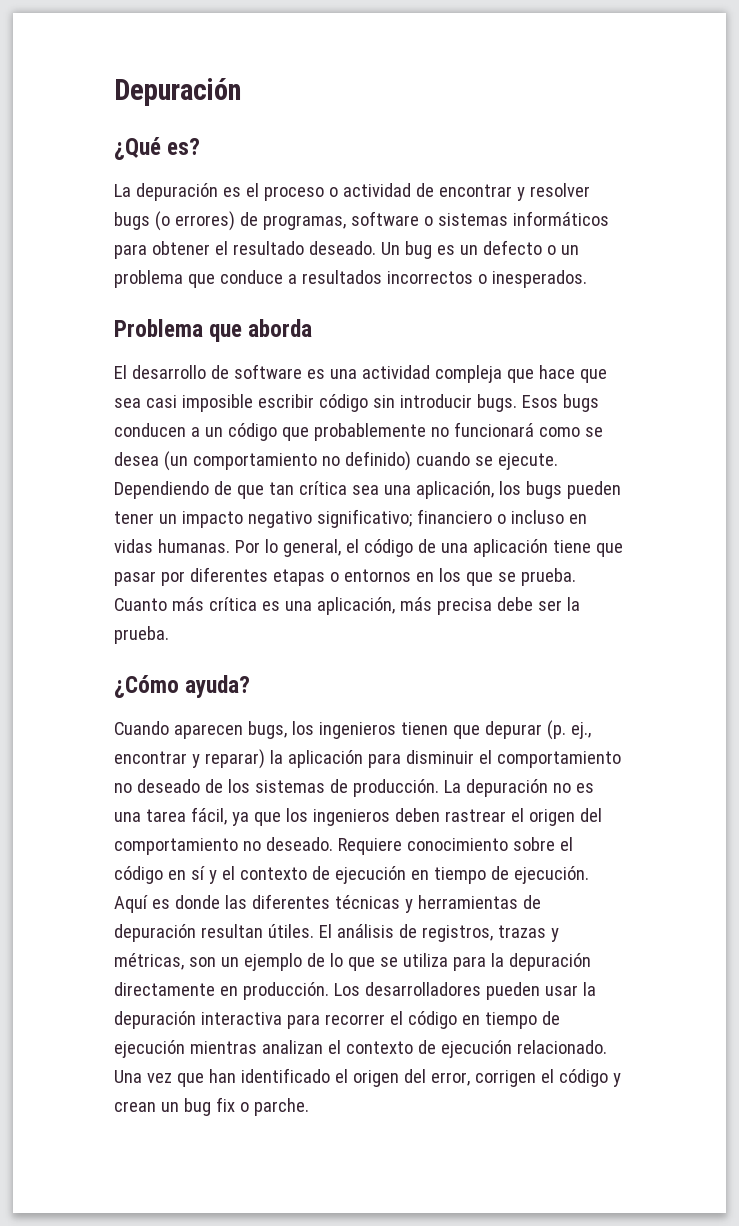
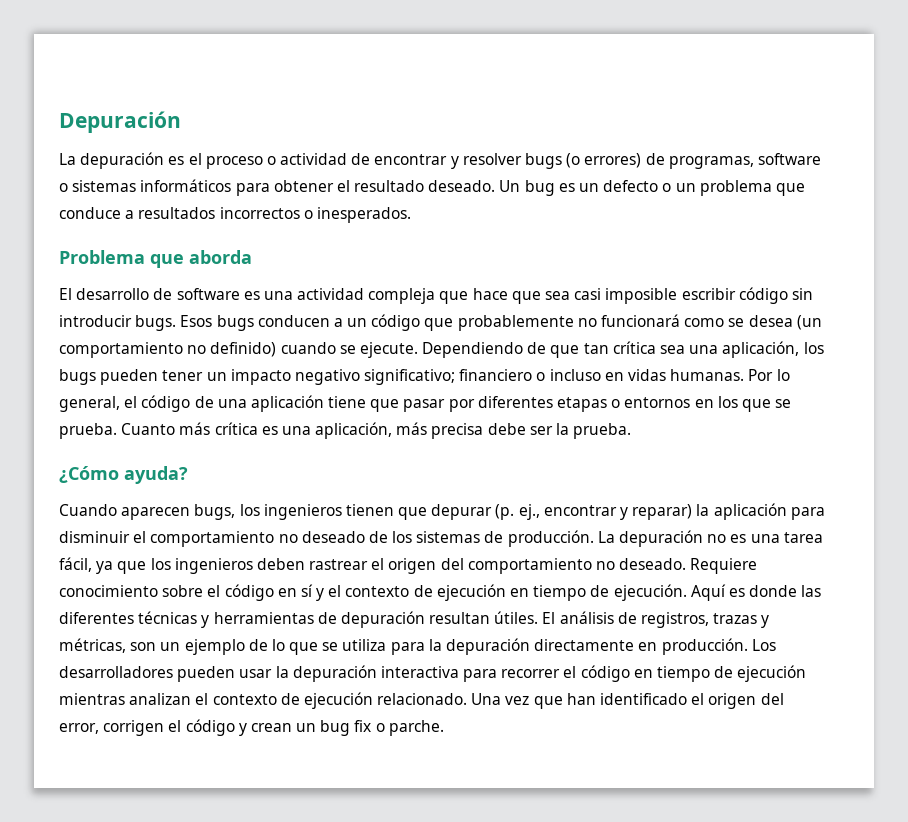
[114,137,201,160] // ¿Qué es? -> (181, 122) none

